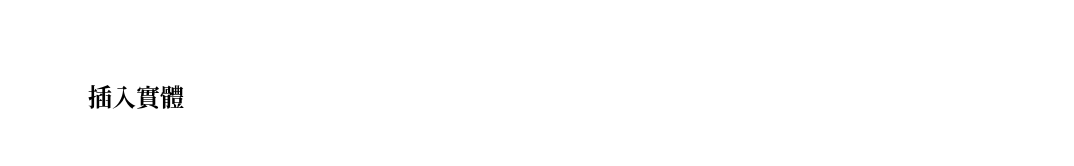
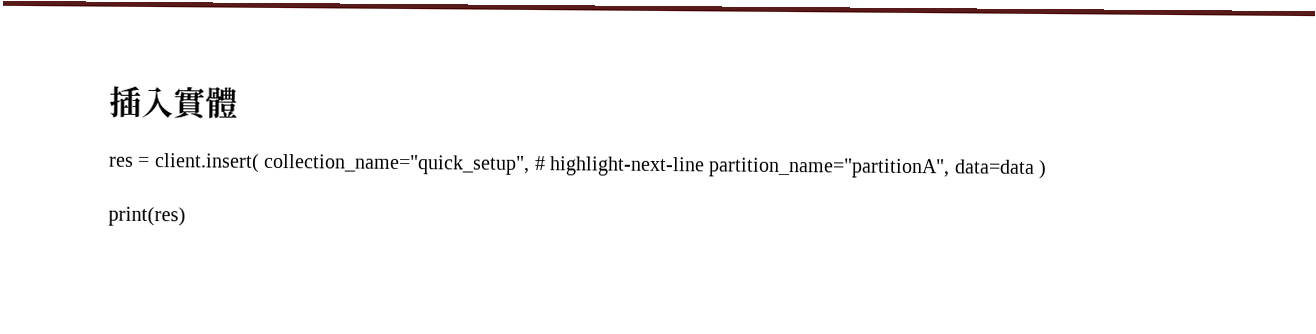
(184, 97) none -> [108,153,1048,180] [108,206,186,227] // res = client.insert( collection_name="quick_setup", # highlight-next-line partition_name="partitionA", data=data ) // print(res)

